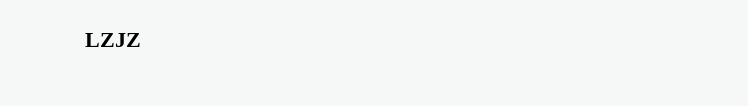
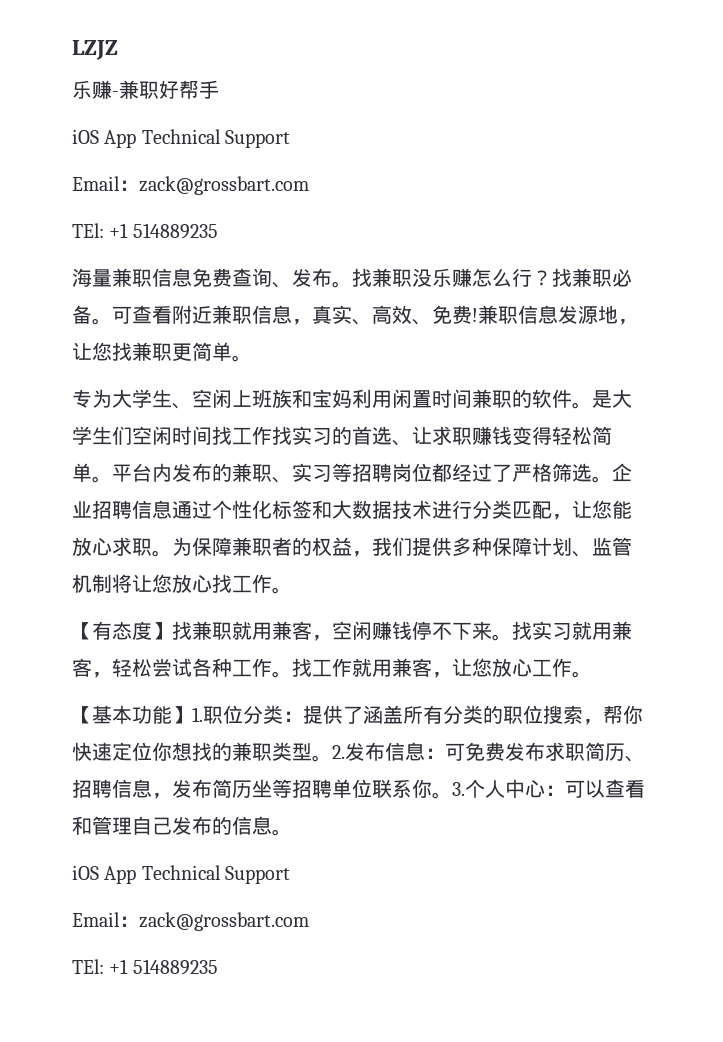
(141, 40) none -> [72,80,219,99] [72,129,291,148] [72,176,309,195] [72,223,218,239] [72,268,632,288] [72,305,638,325] [72,342,252,362] [72,389,632,409] [72,426,612,446] [72,463,632,483] [72,500,632,520] [72,537,632,557] [72,574,292,594] [72,621,632,641] [72,658,592,678] [72,705,643,725] [72,742,645,762] [72,779,645,799] [72,816,292,836] [72,865,291,884] [72,912,309,931] [72,959,218,975] // 乐赚-兼职好帮手 // iOS App Technical Support // Email：zack@grossbart.com // TEl: +1 514889235 // 海量兼职信息免费查询、发布。找兼职没乐赚怎么行？找兼职必备。可查看附近兼职信息，真实、高效、免费!兼职信息发源地，让您找兼职更简单。 // 专为大学生、空闲上班族和宝妈利用闲置时间兼职的软件。是大学生们空闲时间找工作找实习的首选、让求职赚钱变得轻松简单。平台内发布的兼职、实习等招聘岗位都经过了严格筛选。企业招聘信息通过个性化标签和大数据技术进行分类匹配，让您能放心求职。为保障兼职者的权益，我们提供多种保障计划、监管机制将让您放心找工作。 // 【有态度】找兼职就用兼客，空闲赚钱停不下来。找实习就用兼客，轻松尝试各种工作。找工作就用兼客，让您放心工作。 // 【基本功能】1.职位分类：提供了涵盖所有分类的职位搜索，帮你快速定位你想找的兼职类型。2.发布信息：可免费发布求职简历、招聘信息，发布简历坐等招聘单位联系你。3.个人中心：可以查看和管理自己发布的信息。 // iOS App Technical Support // Email：zack@grossbart.com // TEl: +1 514889235

